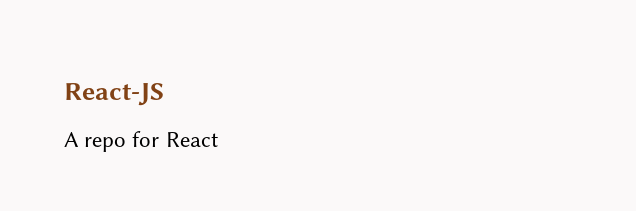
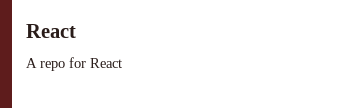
[64,83,164,106] React-JS -> [26,24,76,38] React

